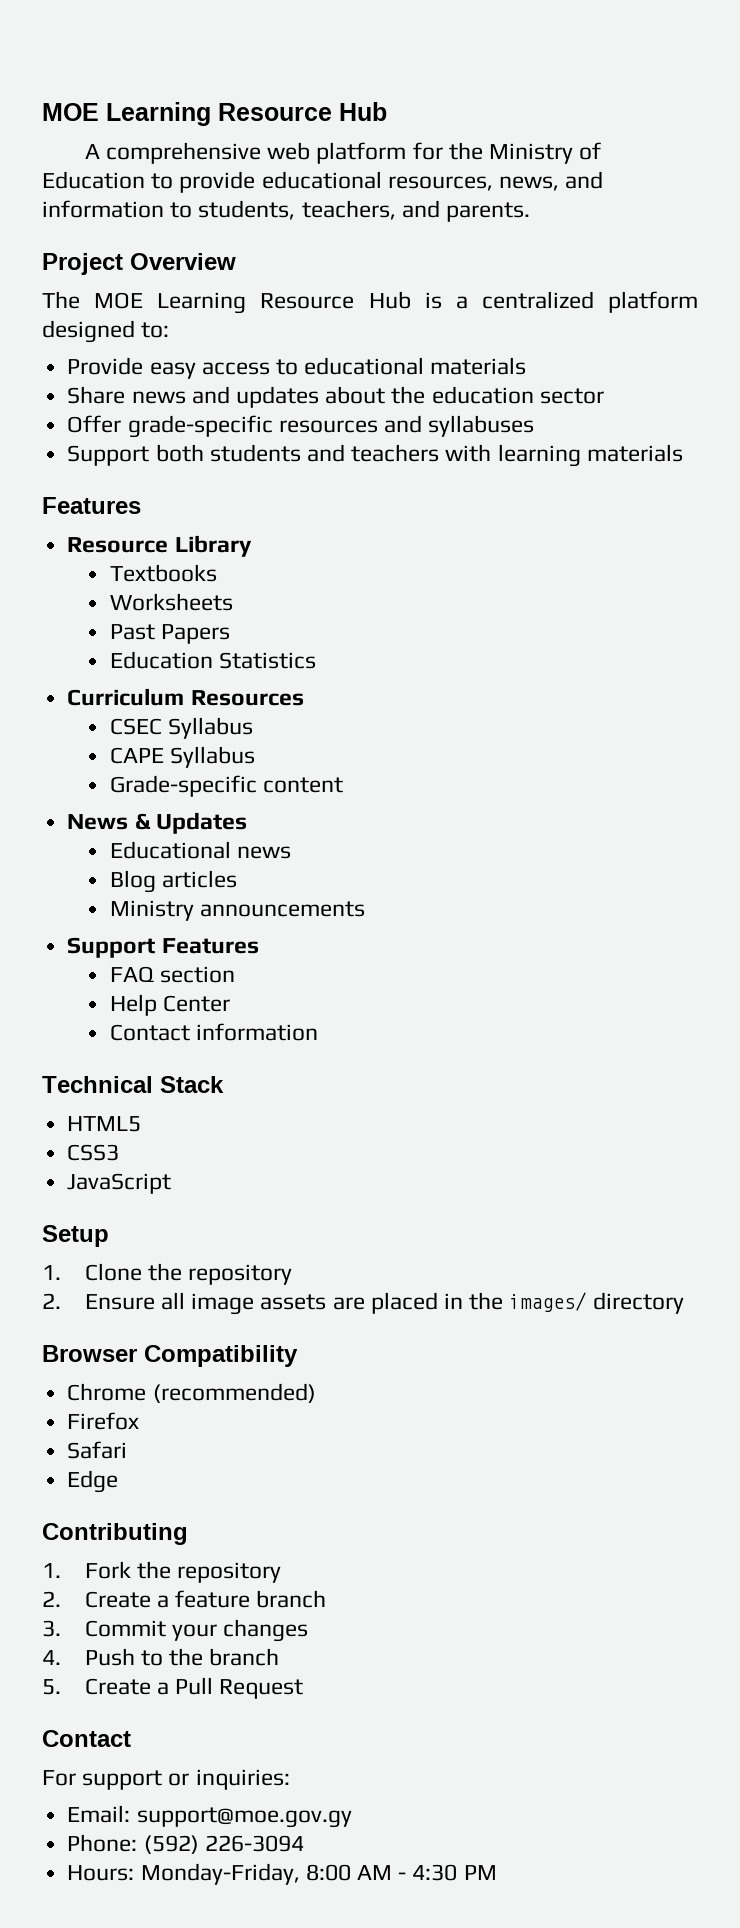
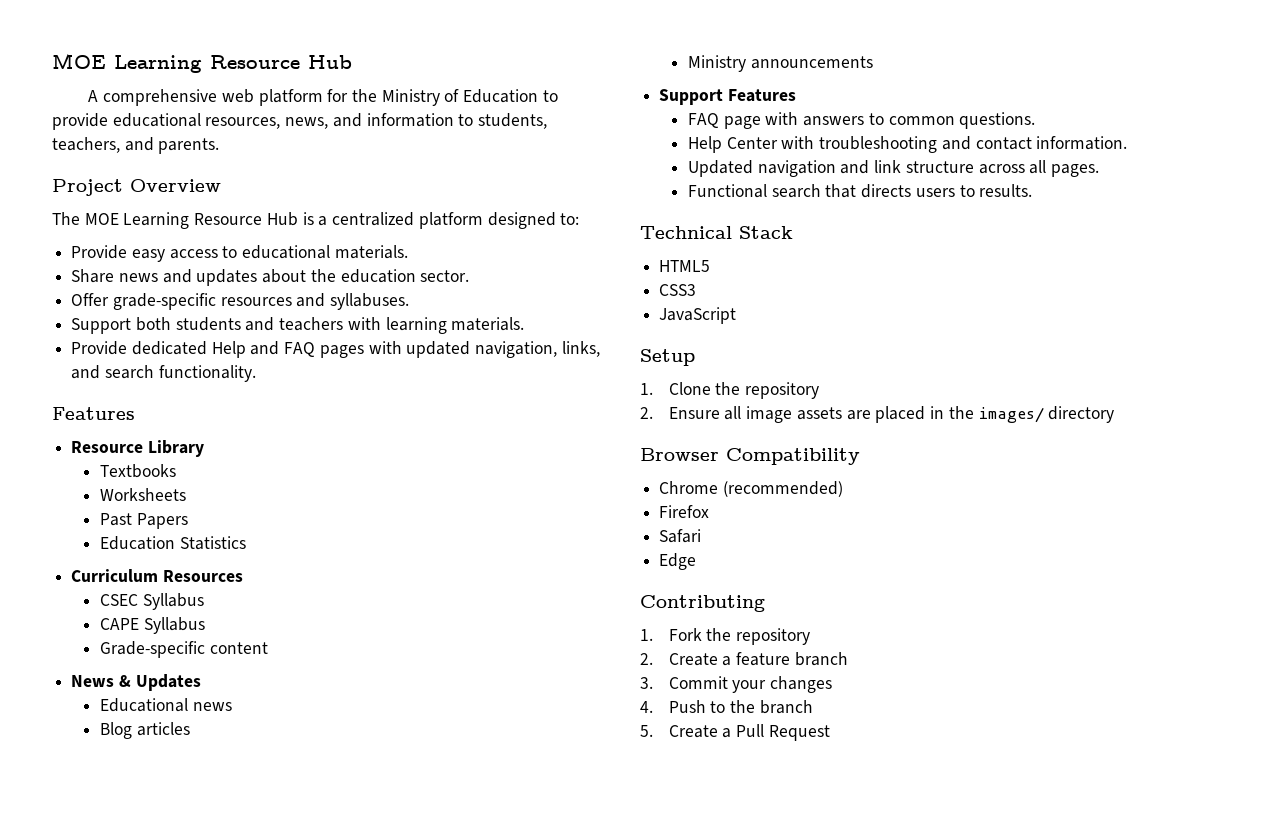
[430,357,527,375] materials -> [334,245,408,259] materials.
[539,388,604,404] sector -> [420,270,470,282] sector.
[428,415,535,437] syllabuses -> [330,293,410,310] syllabuses.
[586,444,683,462] materials -> [451,317,525,331] [71,341,600,358] [71,365,256,382] materials. // Provide dedicated Help and FAQ pages with updated navigation, links, and search functionality.
[160,966,236,983] [110,994,231,1016] [110,1023,319,1041] section // Help Center // Contact information -> [723,112,1036,129] [687,136,1128,153] [687,160,1100,177] [687,184,1033,198] page with answers to common questions. // Help Center with troubleshooting and contact information. // Updated navigation and link structure across all pages. // Functional search that directs users to results.
[42,1730,131,1747] [42,1769,290,1790] [67,1805,352,1828] [67,1834,304,1854] [67,1863,497,1885] // Contact // For support or inquiries: // Email: support@moe.gov.gy // Phone: (592) 226-3094 // Hours: Monday-Friday, 8:00 AM - 4:30 PM -> (830, 733) none

